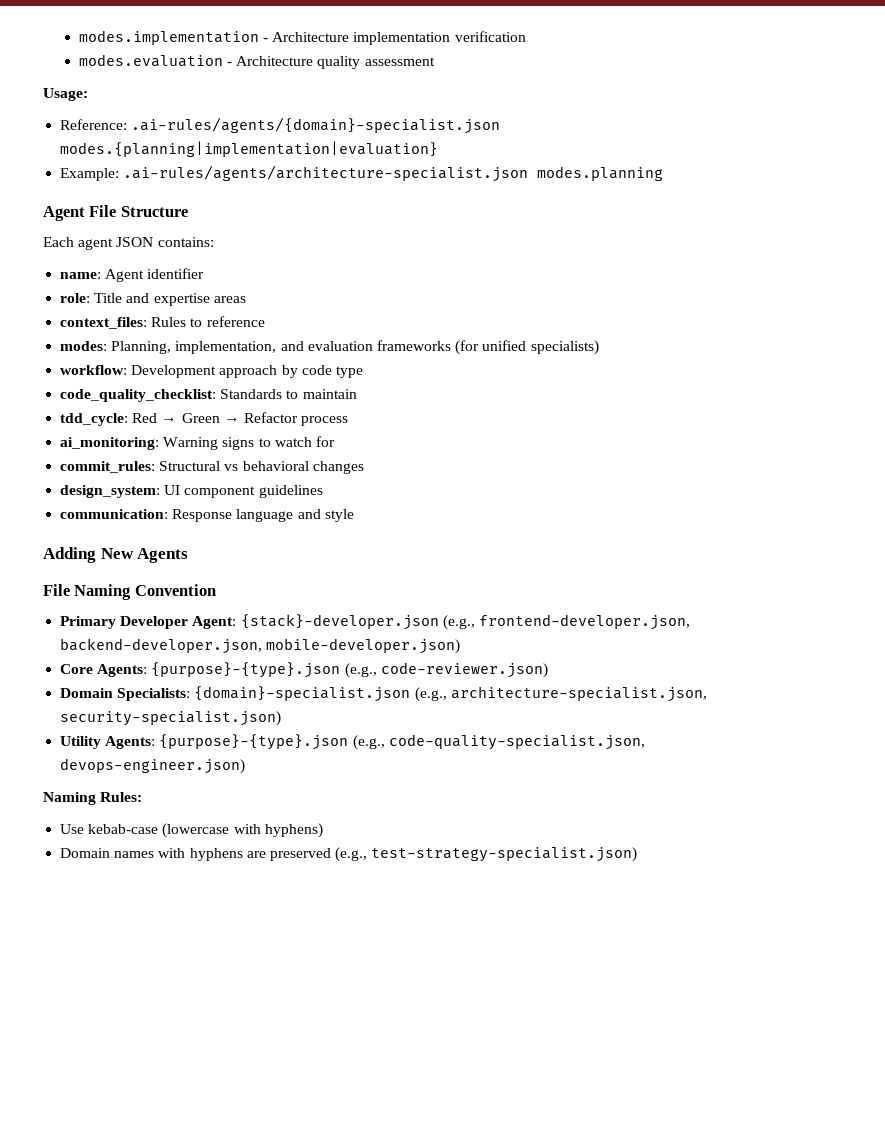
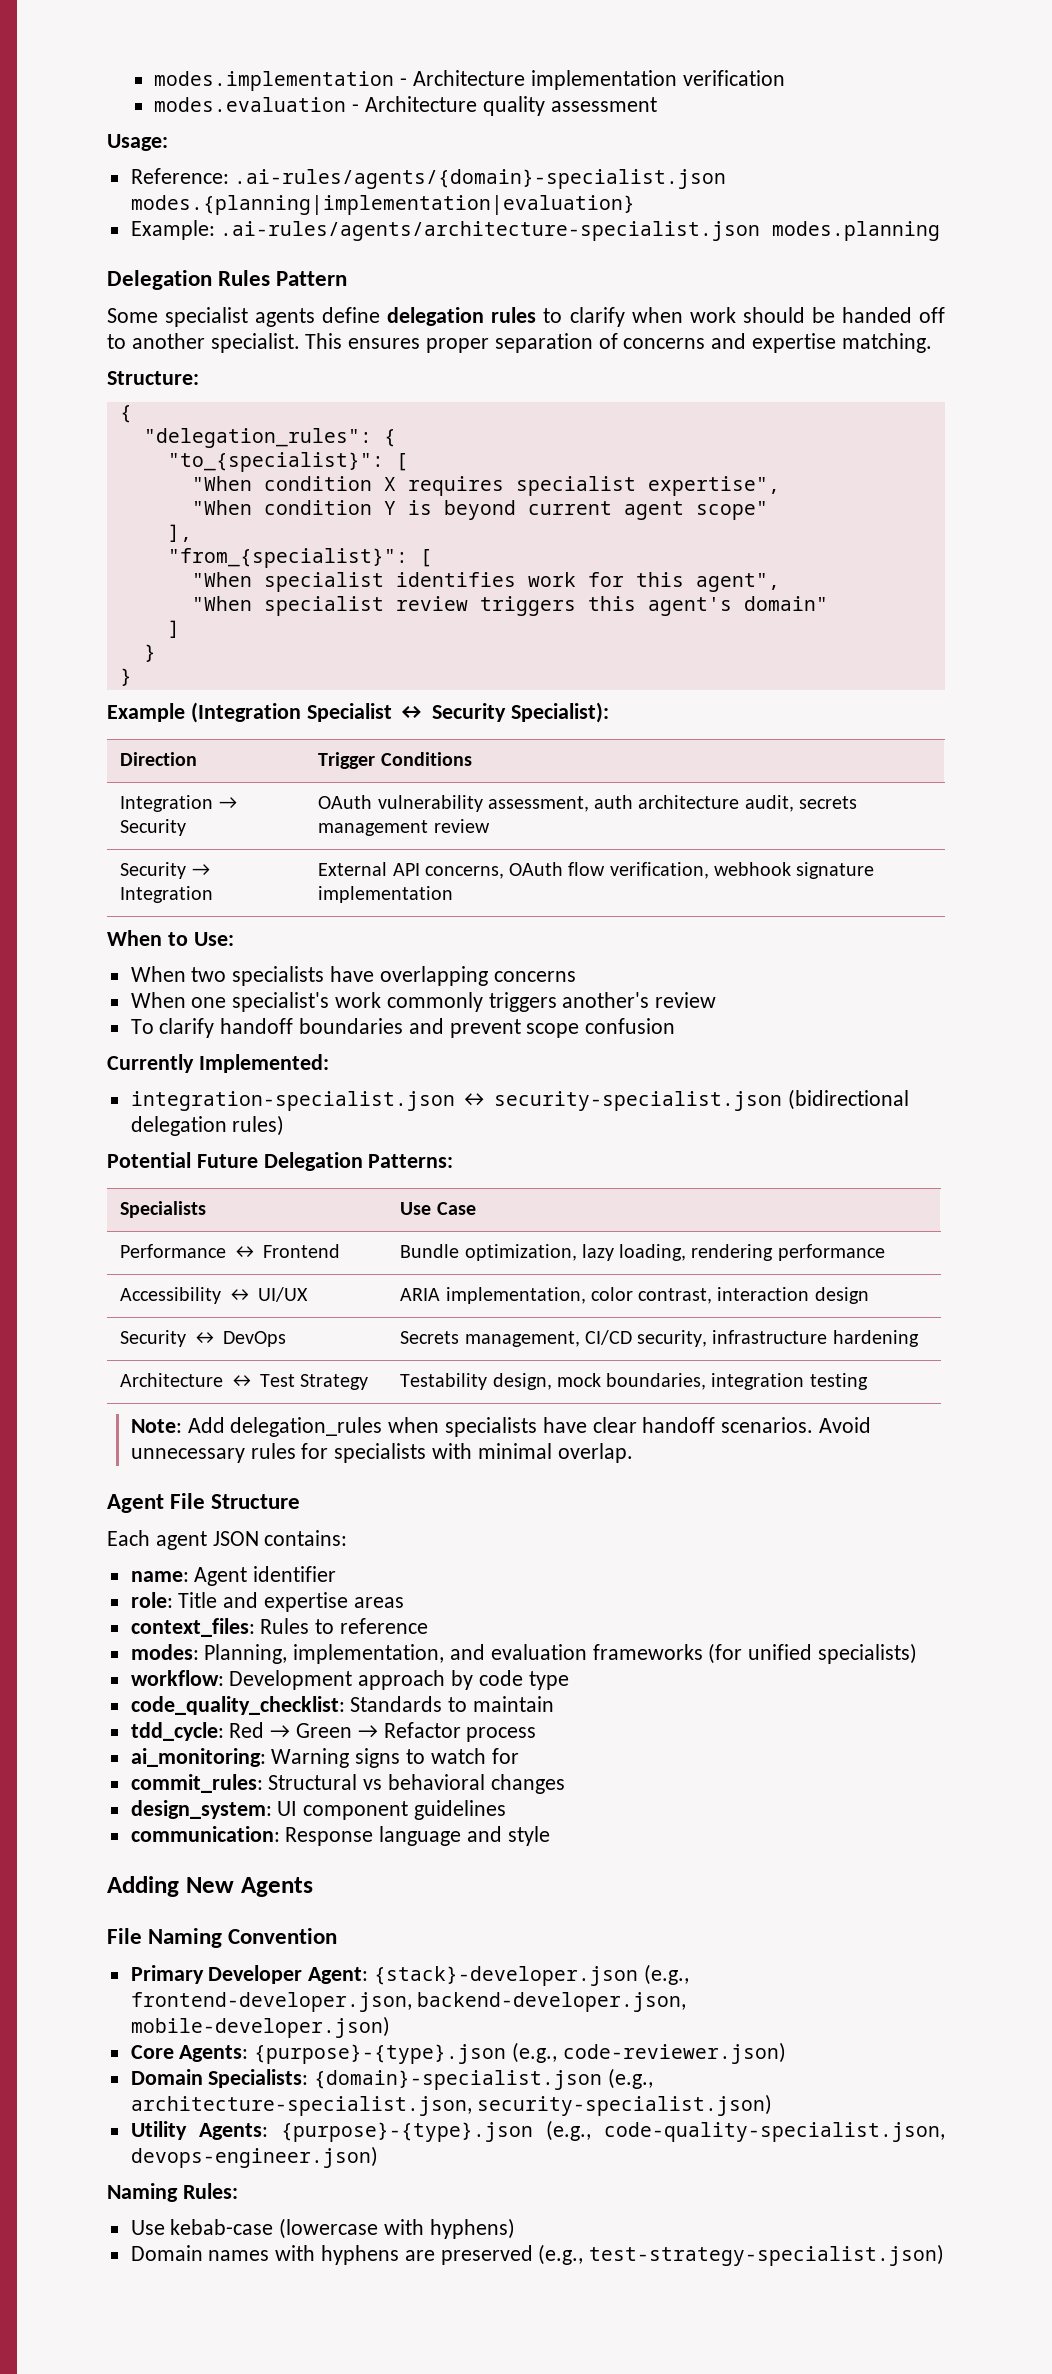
(664, 173) none -> [107,270,348,290] [107,307,946,327] [107,333,932,353] [107,371,199,385] [119,405,132,423] [143,428,396,448] [167,452,408,472] [191,476,780,496] [191,500,768,520] [167,524,192,542] [167,548,432,568] [191,572,780,592] [191,596,828,616] [167,620,180,638] [143,644,156,662] [119,668,132,686] [107,702,610,723] [120,752,198,766] [318,752,472,769] [120,795,237,812] [120,819,187,836] [318,795,857,812] [318,819,490,836] [120,862,210,879] [120,886,214,903] [318,862,875,879] [318,886,454,903] [107,930,234,946] [130,966,576,986] [130,992,717,1012] [130,1018,676,1038] [107,1054,329,1073] [130,1089,910,1111] [130,1115,285,1136] [107,1152,454,1171] [120,1201,207,1218] [400,1202,476,1215] [120,1244,340,1258] [400,1244,885,1261] [120,1287,308,1304] [400,1287,869,1304] [120,1330,286,1347] [400,1330,919,1347] [120,1373,369,1390] [400,1373,868,1390] [130,1417,872,1437] [130,1443,633,1463] // Delegation Rules Pattern // Some specialist agents define delegation rules to clarify when work should be handed off to another specialist. This ensures proper separation of concerns and expertise matching. // Structure: // { // "delegation_rules": { // "to_{specialist}": [ // "When condition X requires specialist expertise", // "When condition Y is beyond current agent scope" // ], // "from_{specialist}": [ // "When specialist identifies work for this agent", // "When specialist review triggers this agent's domain" // ] // } // } // Example (Integration Specialist ↔ Security Specialist): // Direction | Trigger Conditions // Integration → Security | OAuth vulnerability assessment, auth architecture audit, secrets management review // Security → Integration | External API concerns, OAuth flow verification, webhook signature implementation // When to Use: // When two specialists have overlapping concerns // When one specialist's work commonly triggers another's review // To clarify handoff boundaries and prevent scope confusion // Currently Implemented: // integration-specialist.json ↔ security-specialist.json (bidirectional delegation rules) // Potential Future Delegation Patterns: // Specialists | Use Case // Performance ↔ Frontend | Bundle optimization, lazy loading, rendering performance // Accessibility ↔ UI/UX | ARIA implementation, color contrast, interaction design // Security ↔ DevOps | Secrets management, CI/CD security, infrastructure hardening // Architecture ↔ Test Strategy | Testability design, mock boundaries, integration testing // Note: Add delegation_rules when specialists have clear handoff scenarios. Avoid unnecessary rules for specialists with minimal overlap.

